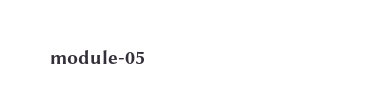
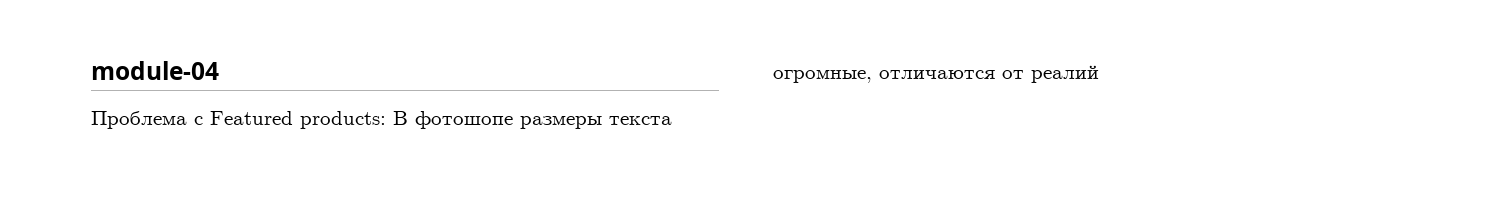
[50,50,145,64] module-05 -> [91,61,219,80] [91,111,672,129] [773,65,1099,83] module-04 // Проблема с Featured products: В фотошопе размеры текста огромные, отличаются от реалий

